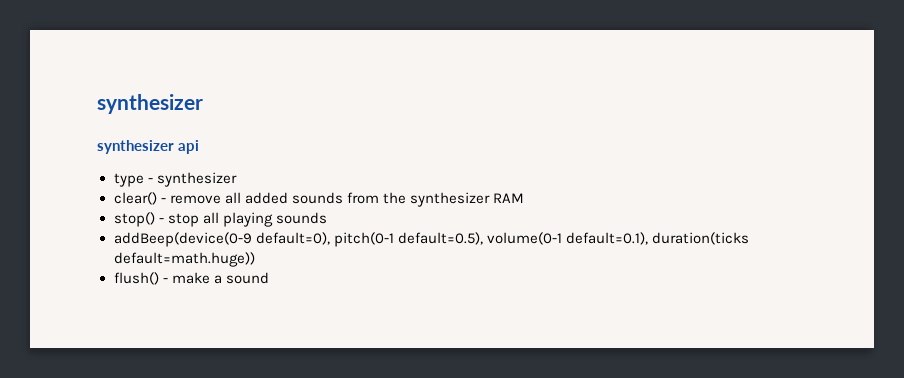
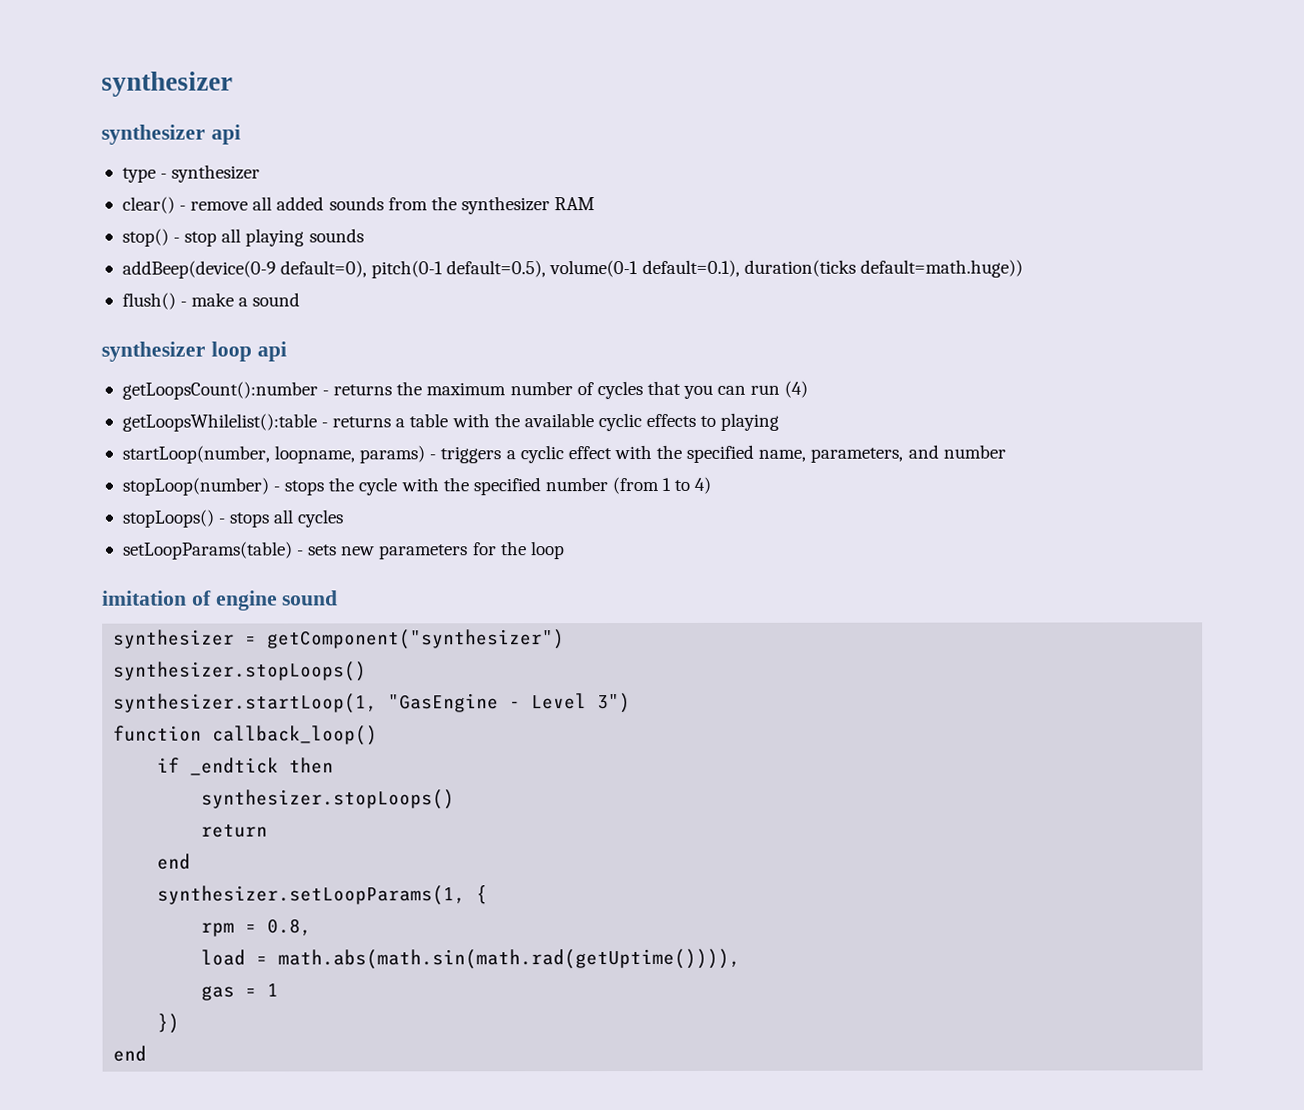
(269, 278) none -> [101,341,287,362] [121,380,809,400] [121,412,780,432] [121,444,1006,464] [121,476,712,496] [121,509,344,528] [121,541,565,560] [102,590,339,611] [113,629,566,650] [113,661,368,682] [113,693,632,714] [113,725,379,746] [157,757,335,776] [201,789,456,810] [201,823,269,838] [157,853,192,870] [157,885,489,906] [201,918,313,937] [201,948,742,970] [201,983,280,1001] [157,1013,181,1034] [113,1045,148,1062] // synthesizer loop api // getLoopsCount():number - returns the maximum number of cycles that you can run (4) // getLoopsWhilelist():table - returns a table with the available cyclic effects to playing // startLoop(number, loopname, params) - triggers a cyclic effect with the specified name, parameters, and number // stopLoop(number) - stops the cycle with the specified number (from 1 to 4) // stopLoops() - stops all cycles // setLoopParams(table) - sets new parameters for the loop // imitation of engine sound // synthesizer = getComponent("synthesizer") // synthesizer.stopLoops() // synthesizer.startLoop(1, "GasEngine - Level 3") // function callback_loop() // if _endtick then // synthesizer.stopLoops() // return // end // synthesizer.setLoopParams(1, { // rpm = 0.8, // load = math.abs(math.sin(math.rad(getUptime()))), // gas = 1 // }) // end

